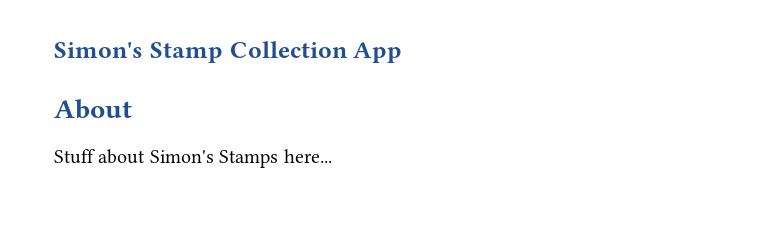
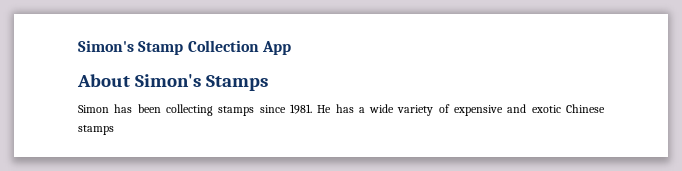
[54,149,146,164] // Stuff about -> (130, 80) none
[283,149,332,163] here... -> [78,104,605,116] [78,125,114,135] // Simon has been collecting stamps since 1981. He has a wide variety of expensive and exotic Chinese stamps

